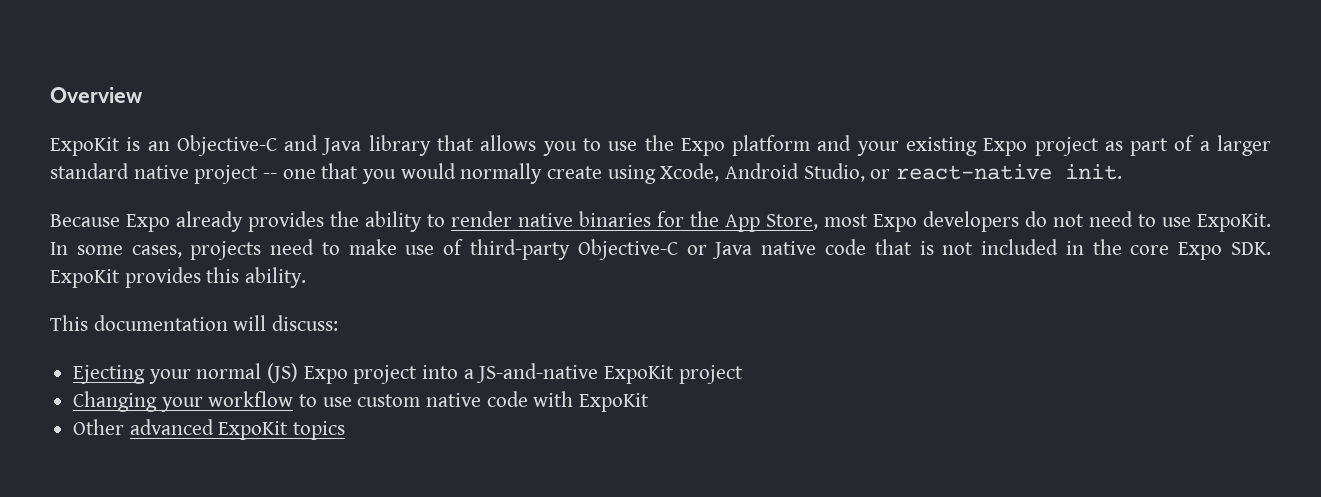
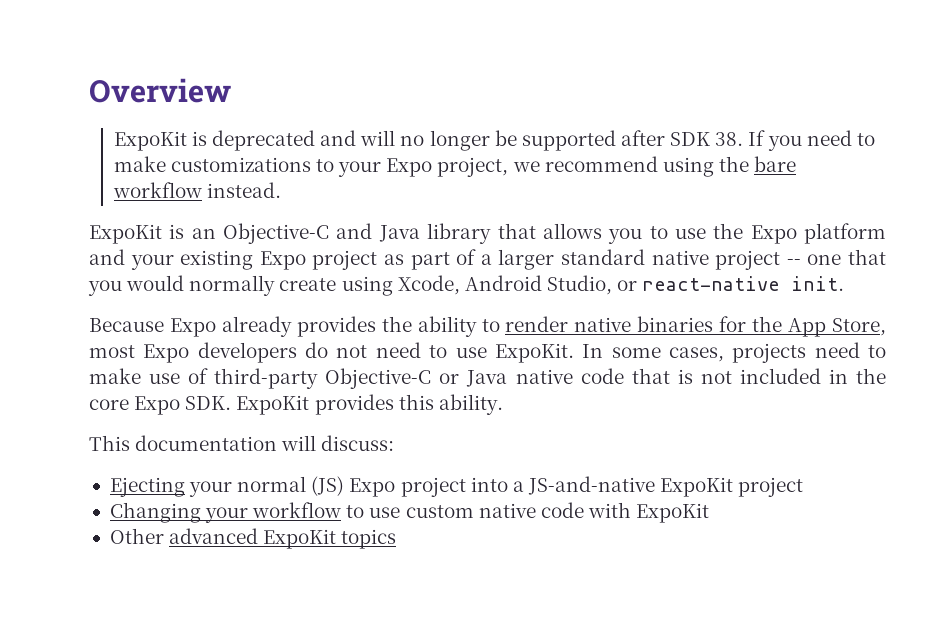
(143, 95) none -> [113,130,875,151] [113,156,797,177] [112,182,281,198] // ExpoKit is deprecated and will no longer be supported after SDK 38. If you need to make customizations to your Expo project, we recommend using the bare workflow instead.

